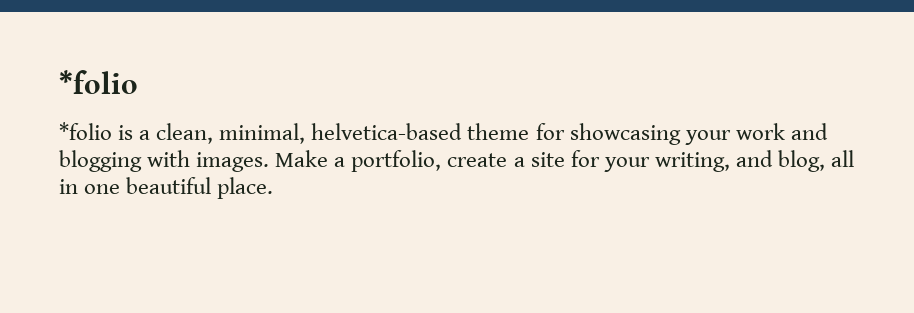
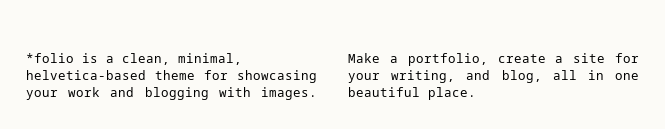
[59,70,138,94] [59,122,112,140] *folio // *folio -> [26,53,74,63] *folio

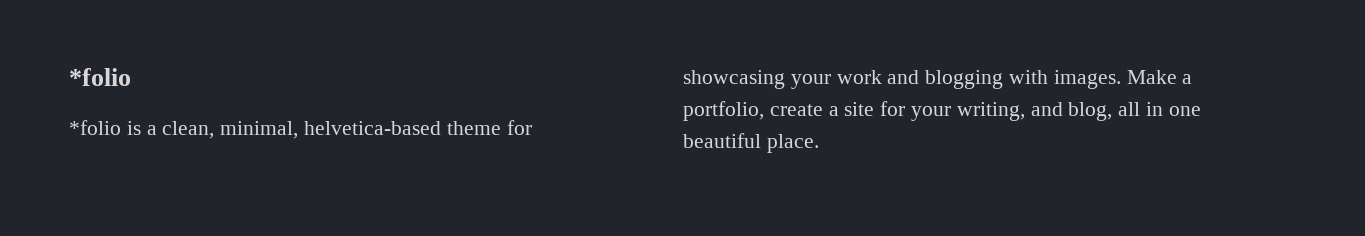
[26,53,74,63] *folio -> [69,68,131,86] [69,120,121,135] *folio // *folio

